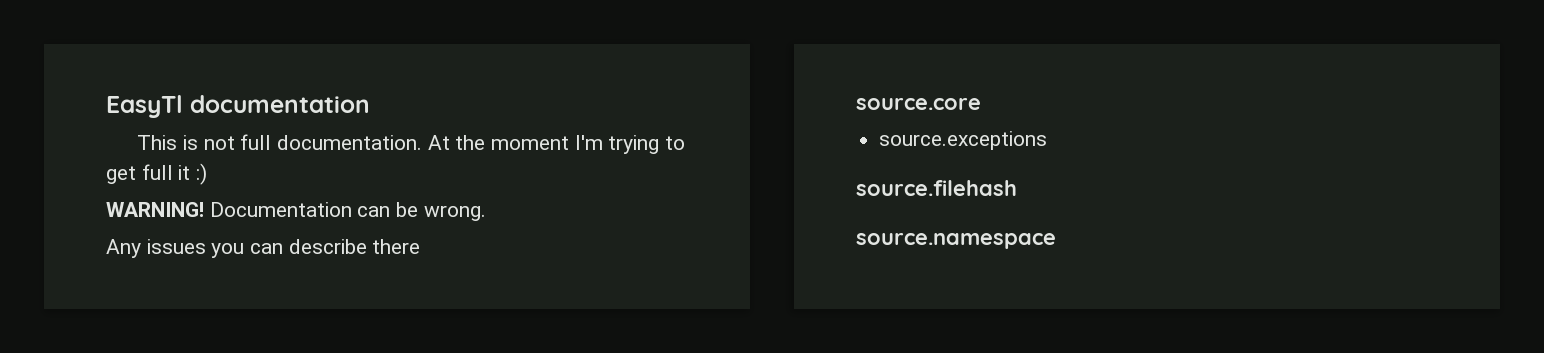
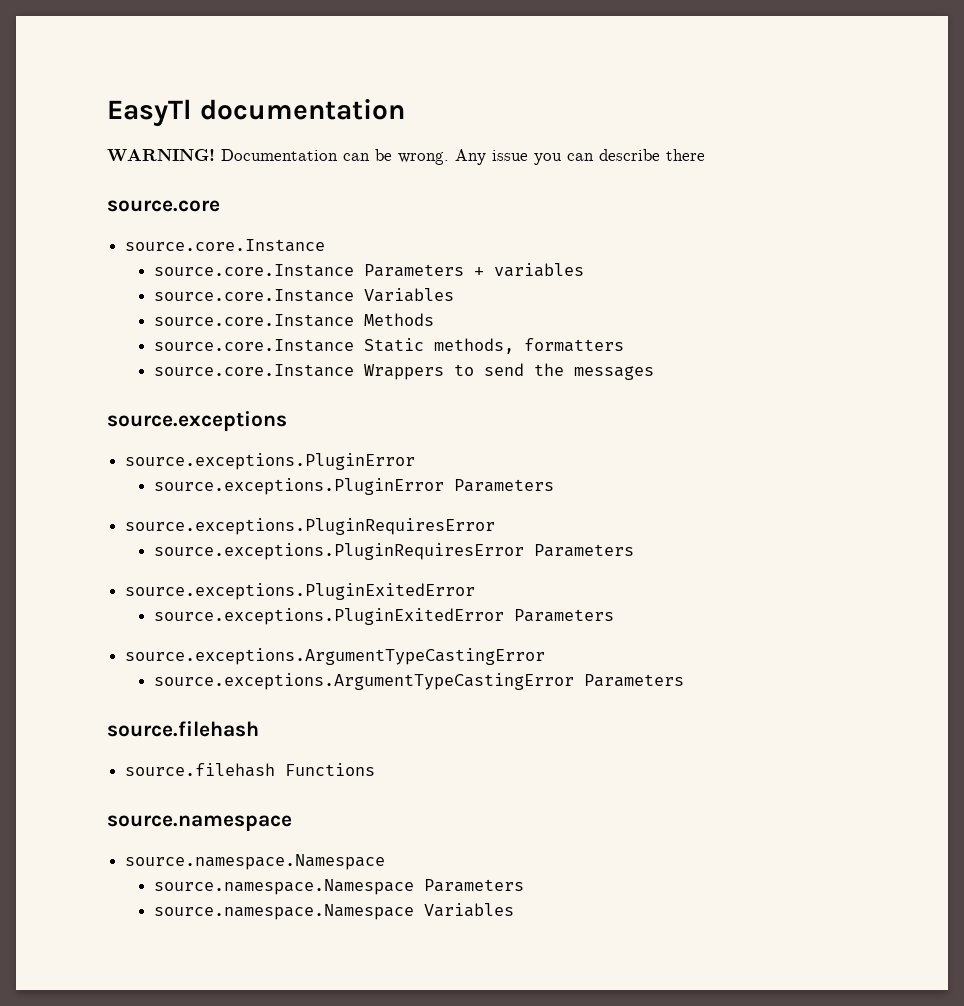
[137,134,685,154] [106,163,208,185] // This is not full documentation. At the moment I'm trying to get full it :) -> (405, 109) none
[106,239,206,258] // Any issues -> [455,149,528,165] Any issue
[879,131,1048,150] [856,180,1017,196] source.exceptions // source.filehash -> [125,239,326,252] [153,263,584,277] [153,288,454,302] [153,313,434,327] [153,338,624,354] [153,363,654,380] [107,411,287,431] [125,453,416,470] [153,478,554,495] [125,518,496,535] [153,543,634,560] [125,583,476,600] [153,608,614,625] [125,648,546,665] [153,673,684,690] [107,721,259,737] [125,763,376,777] source.core.Instance // source.core.Instance Parameters + variables // source.core.Instance Variables // source.core.Instance Methods // source.core.Instance Static methods, formatters // source.core.Instance Wrappers to send the messages // source.exceptions // source.exceptions.PluginError // source.exceptions.PluginError Parameters // source.exceptions.PluginRequiresError // source.exceptions.PluginRequiresError Parameters // source.exceptions.PluginExitedError // source.exceptions.PluginExitedError Parameters // source.exceptions.ArgumentTypeCastingError // source.exceptions.ArgumentTypeCastingError Parameters // source.filehash // source.filehash Functions
(1056, 241) none -> [125,854,386,870] [153,879,524,895] [153,903,514,920] // source.namespace.Namespace // source.namespace.Namespace Parameters // source.namespace.Namespace Variables

